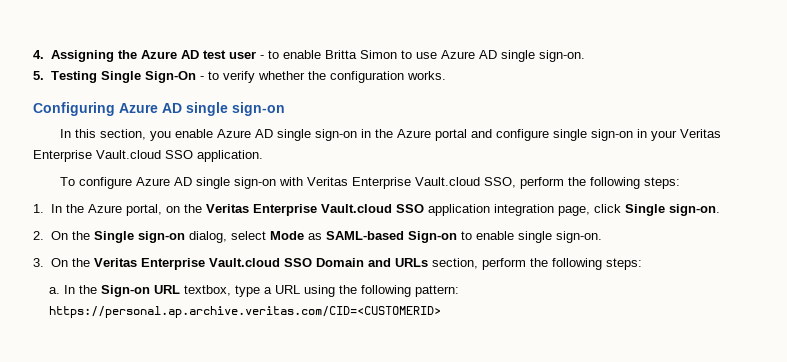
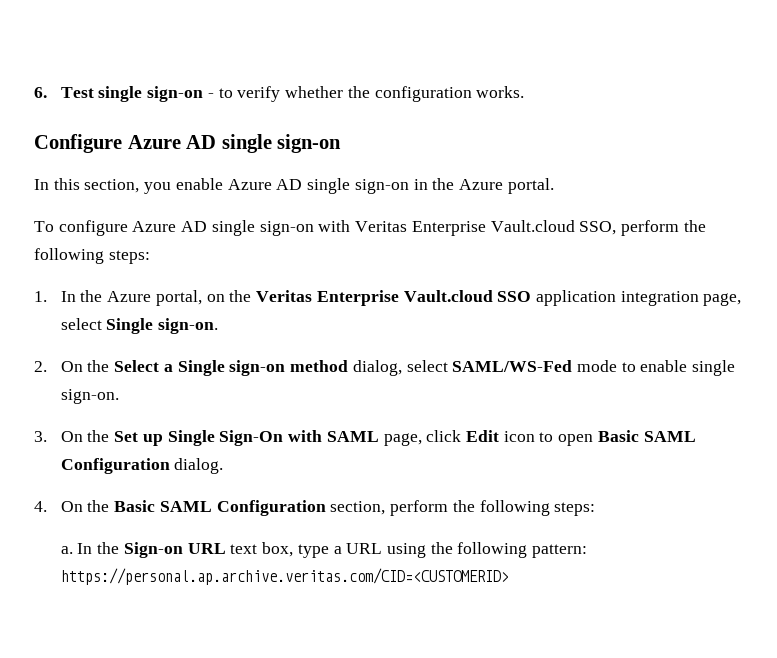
[33,50,585,62] [33,71,196,83] 4. Assigning the Azure AD test user - to enable Britta Simon to use Azure AD single sign-on. // 5. Testing Single Sign-On -> [34,86,204,102] 6. Test single sign-on
[33,102,115,116] Configuring -> [34,134,122,153] Configure
[435,129,722,141] [33,150,263,162] portal and configure single sign-on in your Veritas Enterprise Vault.cloud SSO application. -> [507,178,554,194] portal.
[593,204,621,213] click -> [60,318,102,330] select
(90, 235) none -> [114,360,173,372] Select a
(185, 237) none -> [290,360,349,372] method
[269,231,457,243] Mode as SAML-based Sign-on -> [452,360,617,372] SAML/WS-Fed mode
[93,258,428,270] Veritas Enterprise Vault.cloud SSO Domain and URLs -> [114,430,696,446] [60,458,224,474] [34,500,326,516] Set up Single Sign-On with SAML page, click Edit icon to open Basic SAML Configuration dialog. // 4. On the Basic SAML Configuration
[184,285,232,296] textbox, -> [230,542,294,557] text box,

